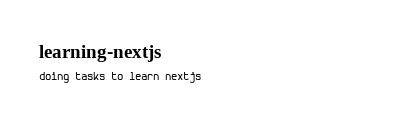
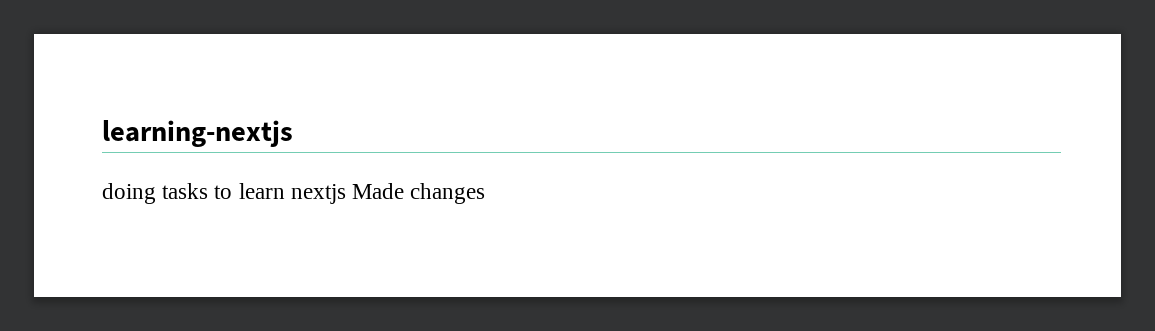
(201, 77) none -> [352,183,486,204] Made changes

